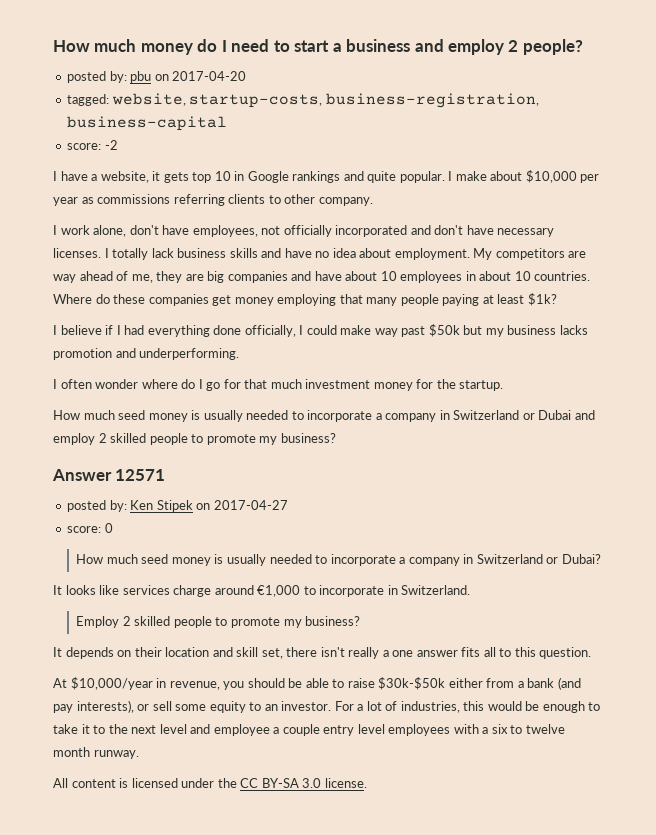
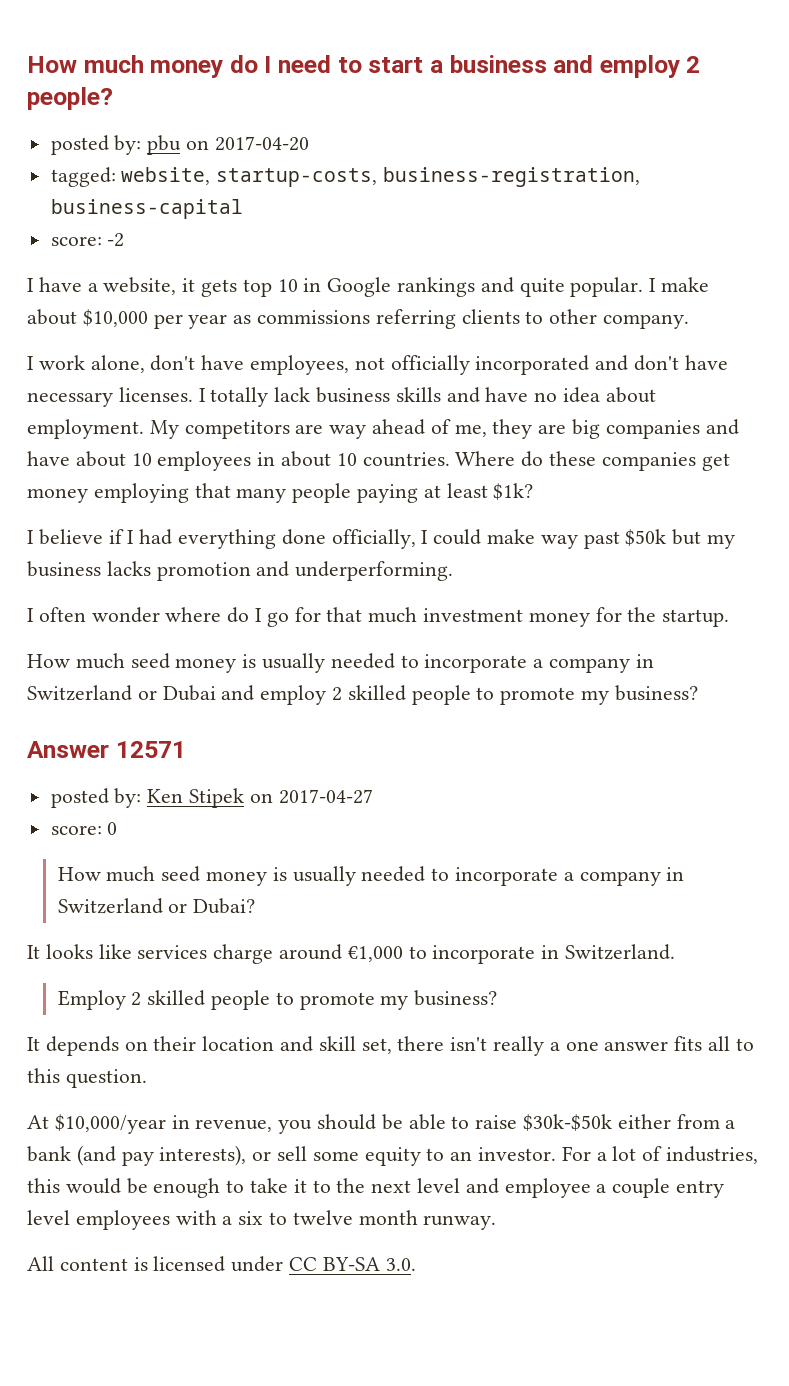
[217,778,237,788] the -> (284, 1264) none
[302,778,367,788] 3.0 license. -> [385,1258,416,1271] 3.0.

